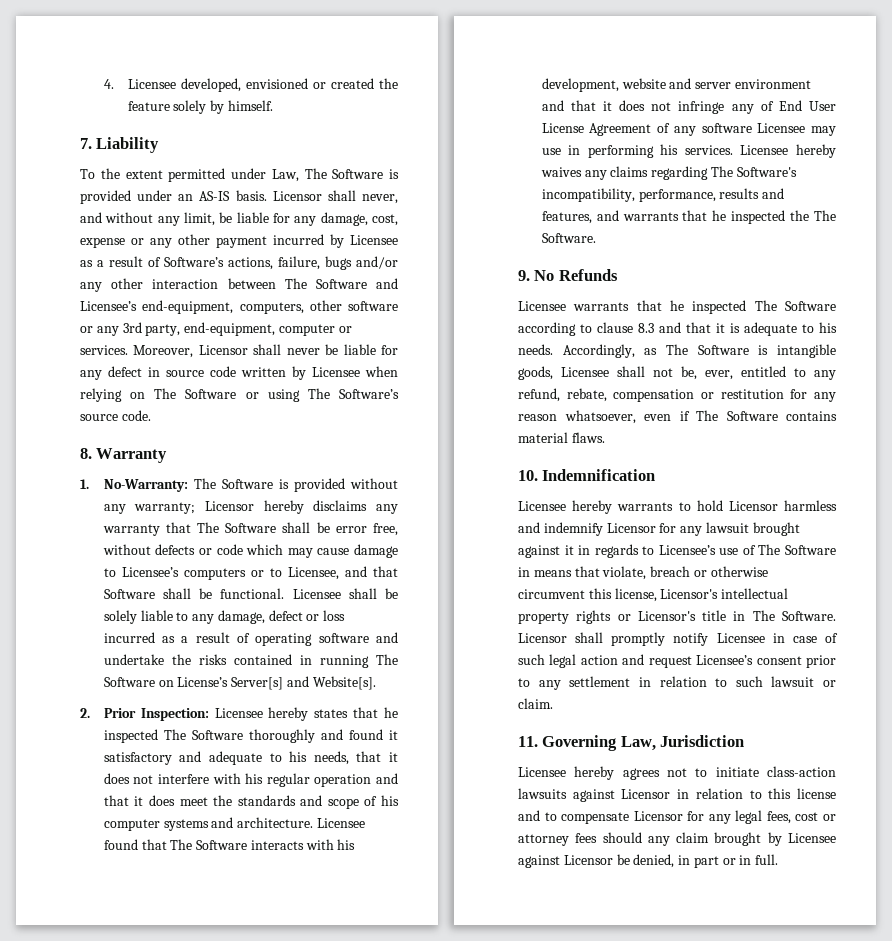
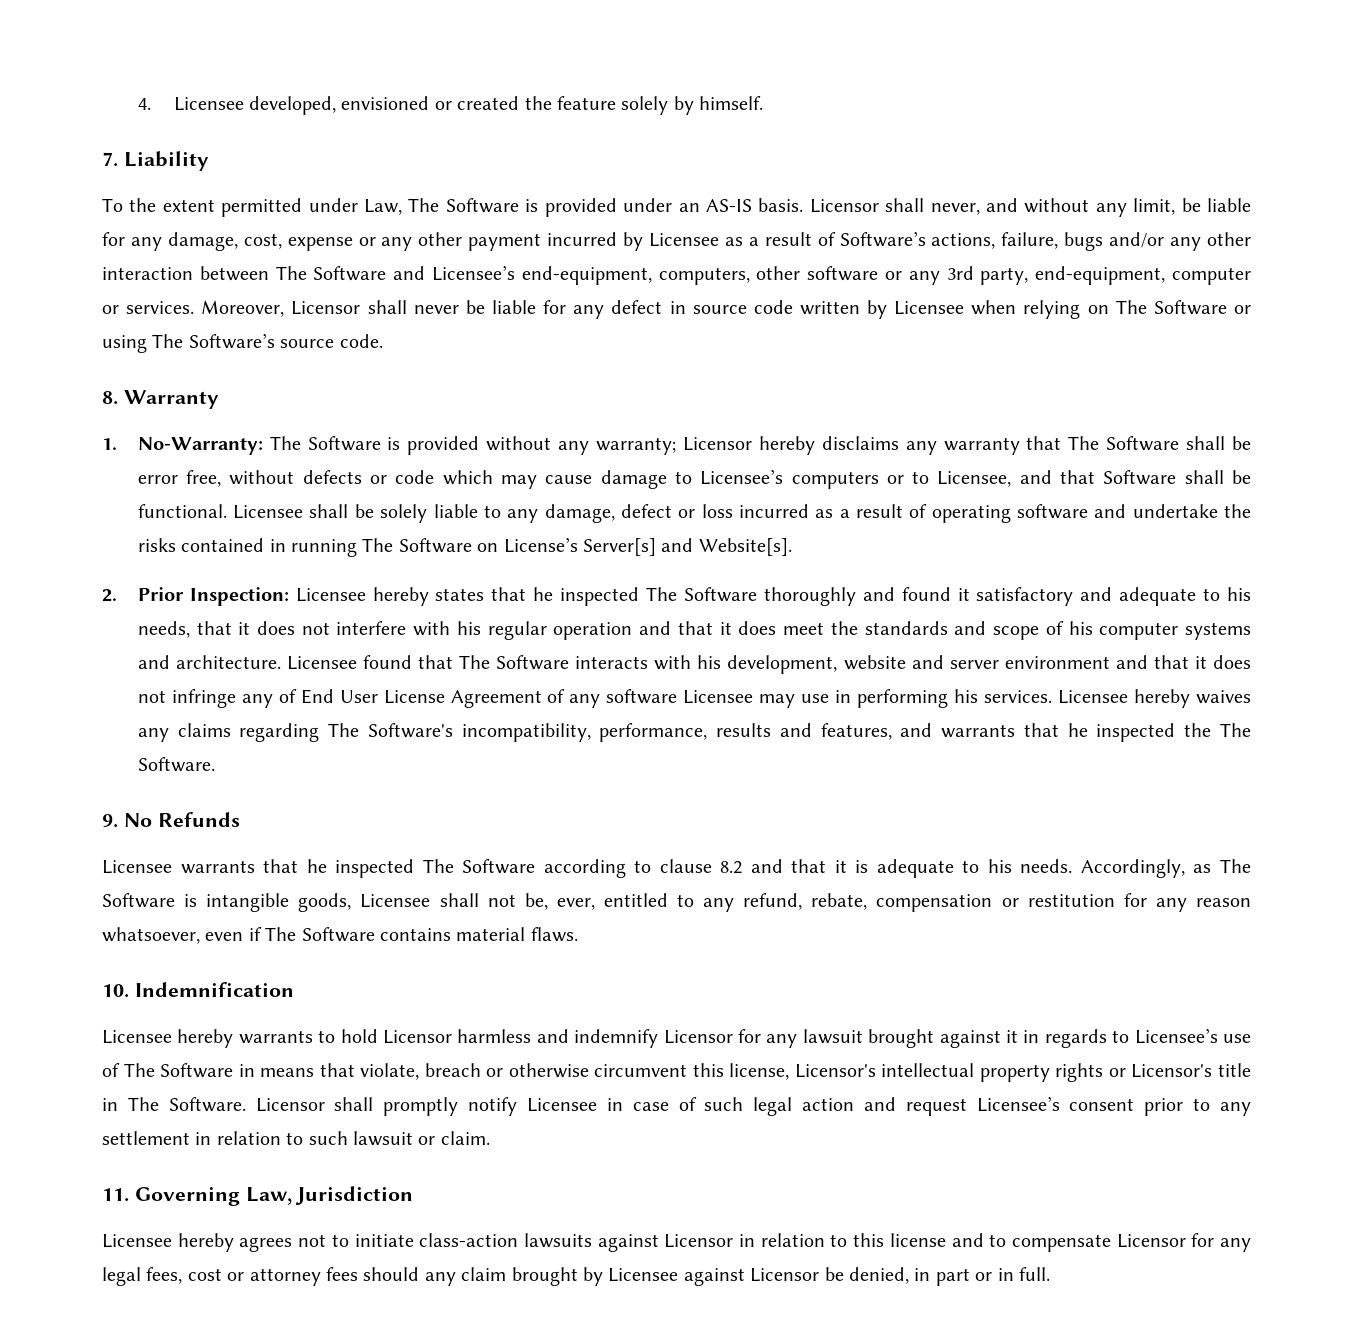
[638,323,654,333] 8.3 -> [720,861,743,874] 8.2

